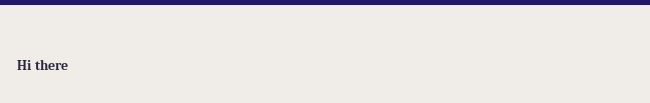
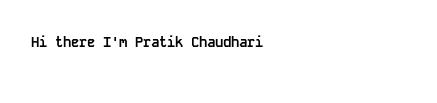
(68, 64) none -> [103,35,263,47] I'm Pratik Chaudhari

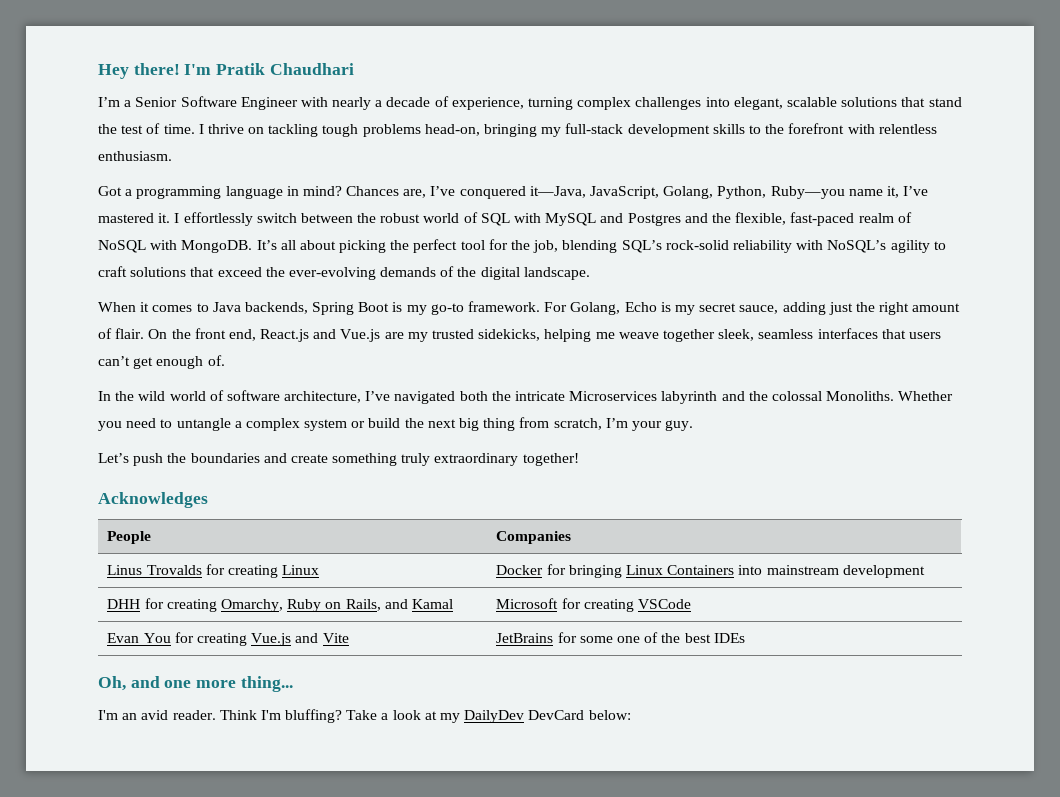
[31,35,95,47] Hi there -> [98,63,180,79] Hey there!
(263, 41) none -> [98,96,962,110] [98,123,937,137] [98,151,172,161] [98,186,929,199] [98,212,912,226] [98,239,946,253] [98,266,590,280] [98,301,961,315] [98,328,941,342] [98,355,225,369] [98,390,954,404] [98,417,694,431] [98,453,579,466] [98,492,208,508] [107,531,152,544] [496,531,572,544] [107,564,320,578] [496,564,925,578] [107,598,453,612] [496,598,691,612] [107,632,349,646] [496,632,745,643] [98,676,293,692] [98,709,631,723] // I’m a Senior Software Engineer with nearly a decade of experience, turning complex challenges into elegant, scalable solutions that stand the test of time. I thrive on tackling tough problems head-on, bringing my full-stack development skills to the forefront with relentless enthusiasm. // Got a programming language in mind? Chances are, I’ve conquered it—Java, JavaScript, Golang, Python, Ruby—you name it, I’ve mastered it. I effortlessly switch between the robust world of SQL with MySQL and Postgres and the flexible, fast-paced realm of NoSQL with MongoDB. It’s all about picking the perfect tool for the job, blending SQL’s rock-solid reliability with NoSQL’s agility to craft solutions that exceed the ever-evolving demands of the digital landscape. // When it comes to Java backends, Spring Boot is my go-to framework. For Golang, Echo is my secret sauce, adding just the right amount of flair. On the front end, React.js and Vue.js are my trusted sidekicks, helping me weave together sleek, seamless interfaces that users can’t get enough of. // In the wild world of software architecture, I’ve navigated both the intricate Microservices labyrinth and the colossal Monoliths. Whether you need to untangle a complex system or build the next big thing from scratch, I’m your guy. // Let’s push the boundaries and create something truly extraordinary together! // Acknowledges // People | Companies // Linus Trovalds for creating Linux | Docker for bringing Linux Containers into mainstream development // DHH for creating Omarchy, Ruby on Rails, and Kamal | Microsoft for creating VSCode // Evan You for creating Vue.js and Vite | JetBrains for some one of the best IDEs // Oh, and one more thing... // I'm an avid reader. Think I'm bluffing? Take a look at my DailyDev DevCard below:

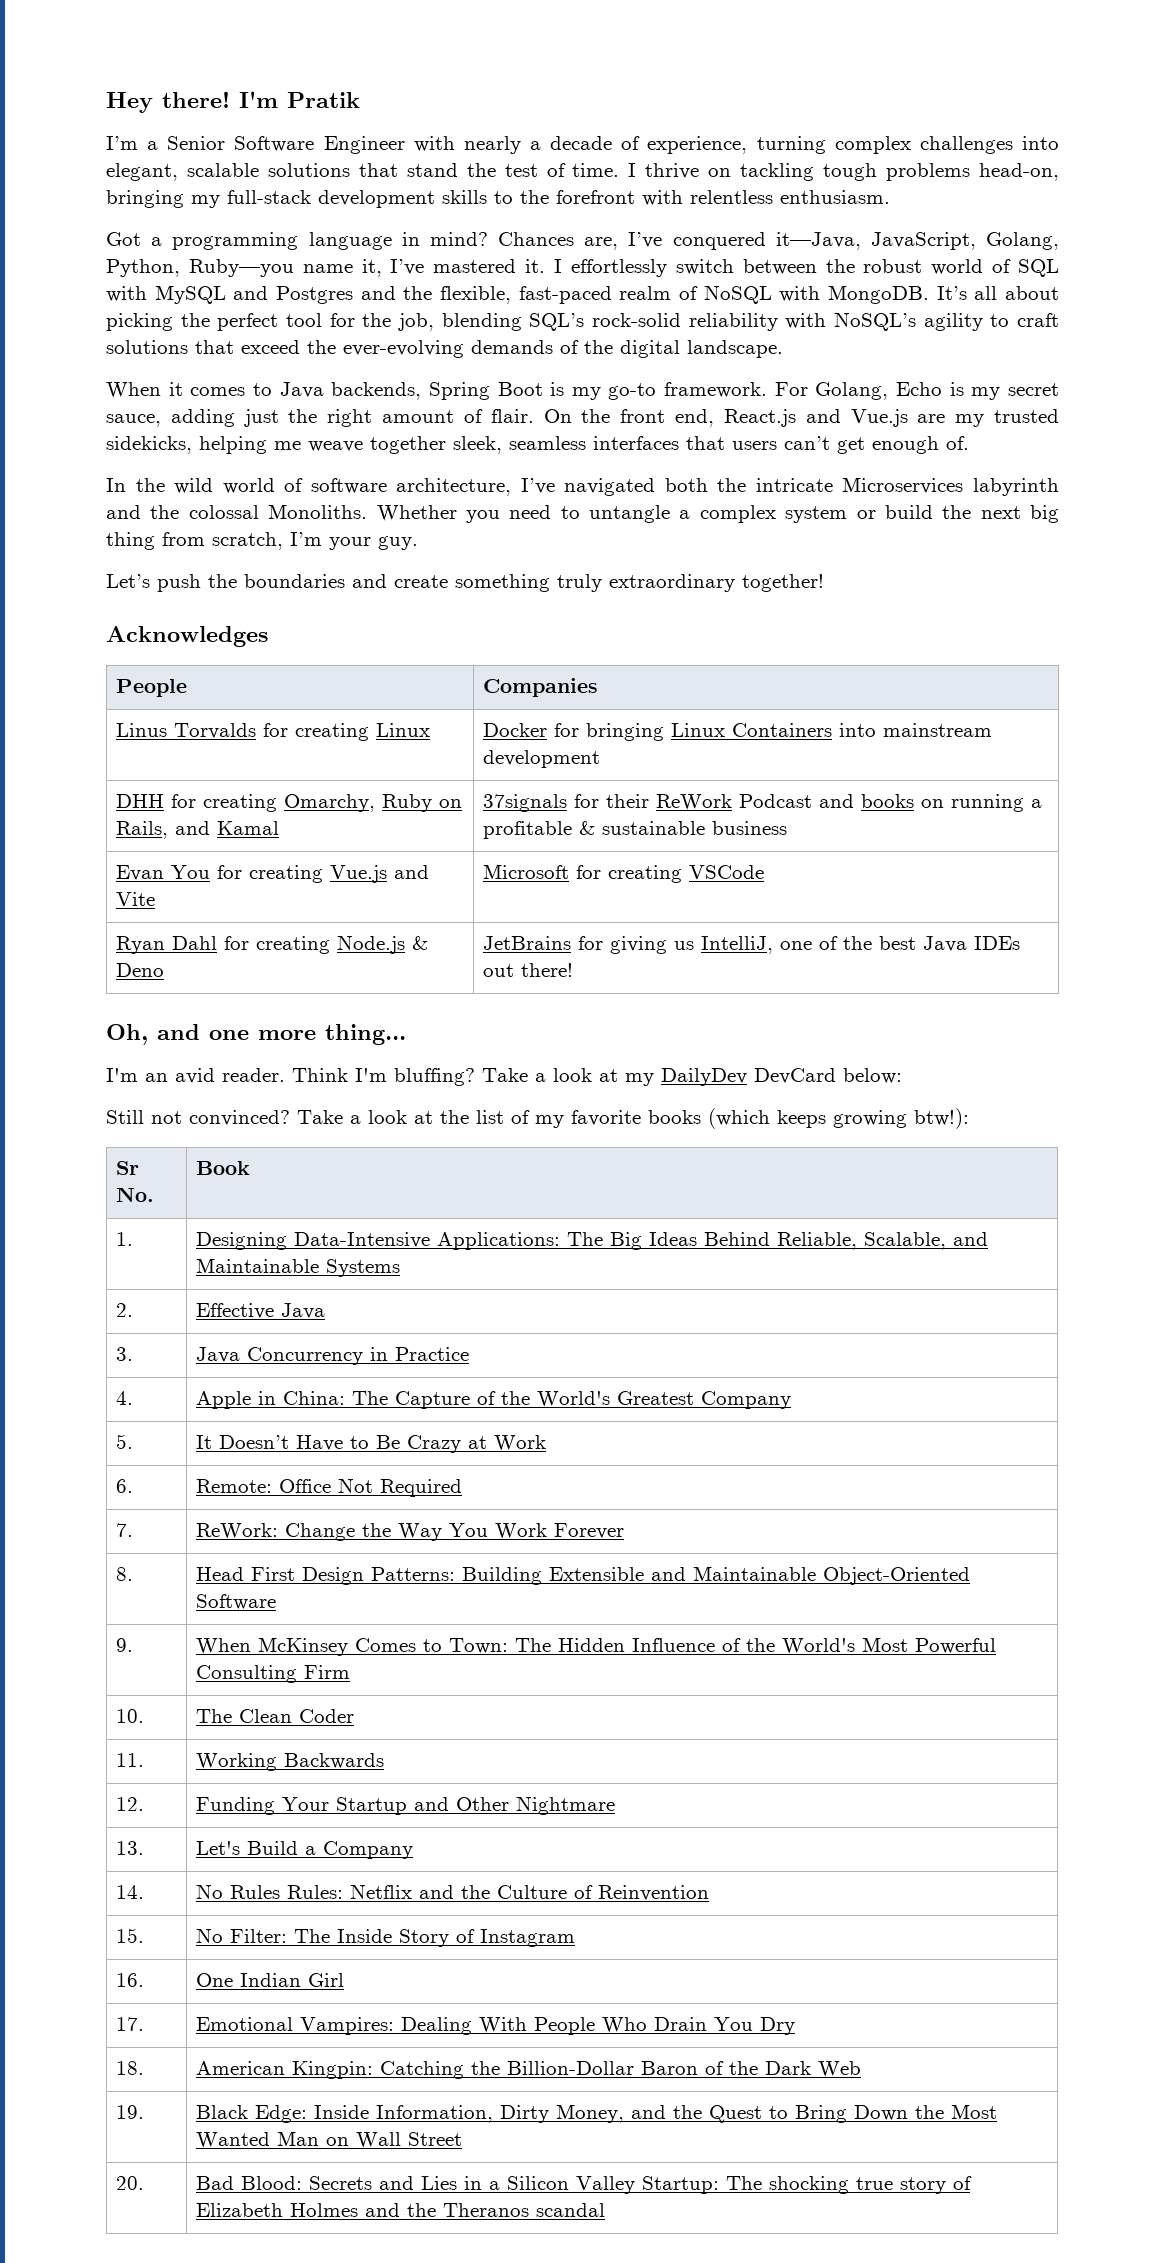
[269,63,354,75] Chaudhari -> (360, 100) none
[146,565,202,575] Trovalds -> [173,723,256,739] Torvalds
[496,598,691,612] Microsoft for creating VSCode -> [482,794,1042,812] [482,821,787,839] 37signals for their ReWork Podcast and books on running a profitable & sustainable business
(349, 638) none -> [482,864,764,883] [115,935,428,954] [115,963,164,977] | Microsoft for creating VSCode // Ryan Dahl for creating Node.js & Deno
[579,636,613,643] some -> [609,936,773,954] giving us IntelliJ,
(711, 638) none -> [922,936,967,952] Java
(745, 638) none -> [482,963,573,977] out there!
(631, 715) none -> [106,1108,969,1129] [115,1161,139,1175] [115,1187,154,1202] [195,1161,250,1175] [115,1232,133,1246] [195,1232,988,1250] [195,1258,400,1277] [115,1303,133,1317] [195,1303,325,1319] [115,1347,133,1361] [195,1347,469,1365] [115,1391,133,1405] [195,1391,791,1409] [115,1434,133,1449] [195,1435,546,1453] [115,1479,133,1493] [195,1478,462,1497] [115,1523,133,1537] [195,1523,624,1541] [115,1567,133,1581] [195,1566,970,1585] [195,1594,276,1610] [115,1638,133,1652] [195,1637,996,1656] [195,1665,350,1683] [115,1709,144,1723] [195,1709,354,1723] [115,1753,144,1767] [195,1753,384,1771] [115,1797,144,1811] [195,1796,615,1815] [115,1841,144,1855] [195,1841,413,1859] [115,1885,144,1899] [195,1884,709,1901] [115,1928,144,1943] [195,1928,575,1947] [115,1973,144,1987] [195,1973,344,1987] [115,2017,144,2031] [195,2017,795,2035] [115,2061,144,2075] [195,2061,861,2079] [115,2105,144,2119] [195,2104,997,2123] [195,2131,462,2148] [115,2176,144,2190] [195,2176,972,2194] [195,2203,605,2217] // Still not convinced? Take a look at the list of my favorite books (which keeps growing btw!): // Sr No. | Book // 1. | Designing Data-Intensive Applications: The Big Ideas Behind Reliable, Scalable, and Maintainable Systems // 2. | Effective Java // 3. | Java Concurrency in Practice // 4. | Apple in China: The Capture of the World's Greatest Company // 5. | It Doesn’t Have to Be Crazy at Work // 6. | Remote: Office Not Required // 7. | ReWork: Change the Way You Work Forever // 8. | Head First Design Patterns: Building Extensible and Maintainable Object-Oriented Software // 9. | When McKinsey Comes to Town: The Hidden Influence of the World's Most Powerful Consulting Firm // 10. | The Clean Coder // 11. | Working Backwards // 12. | Funding Your Startup and Other Nightmare // 13. | Let's Build a Company // 14. | No Rules Rules: Netflix and the Culture of Reinvention // 15. | No Filter: The Inside Story of Instagram // 16. | One Indian Girl // 17. | Emotional Vampires: Dealing With People Who Drain You Dry // 18. | American Kingpin: Catching the Billion-Dollar Baron of the Dark Web // 19. | Black Edge: Inside Information, Dirty Money, and the Quest to Bring Down the Most Wanted Man on Wall Street // 20. | Bad Blood: Secrets and Lies in a Silicon Valley Startup: The shocking true story of Elizabeth Holmes and the Theranos scandal

